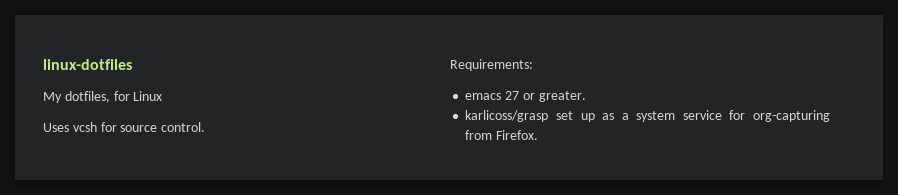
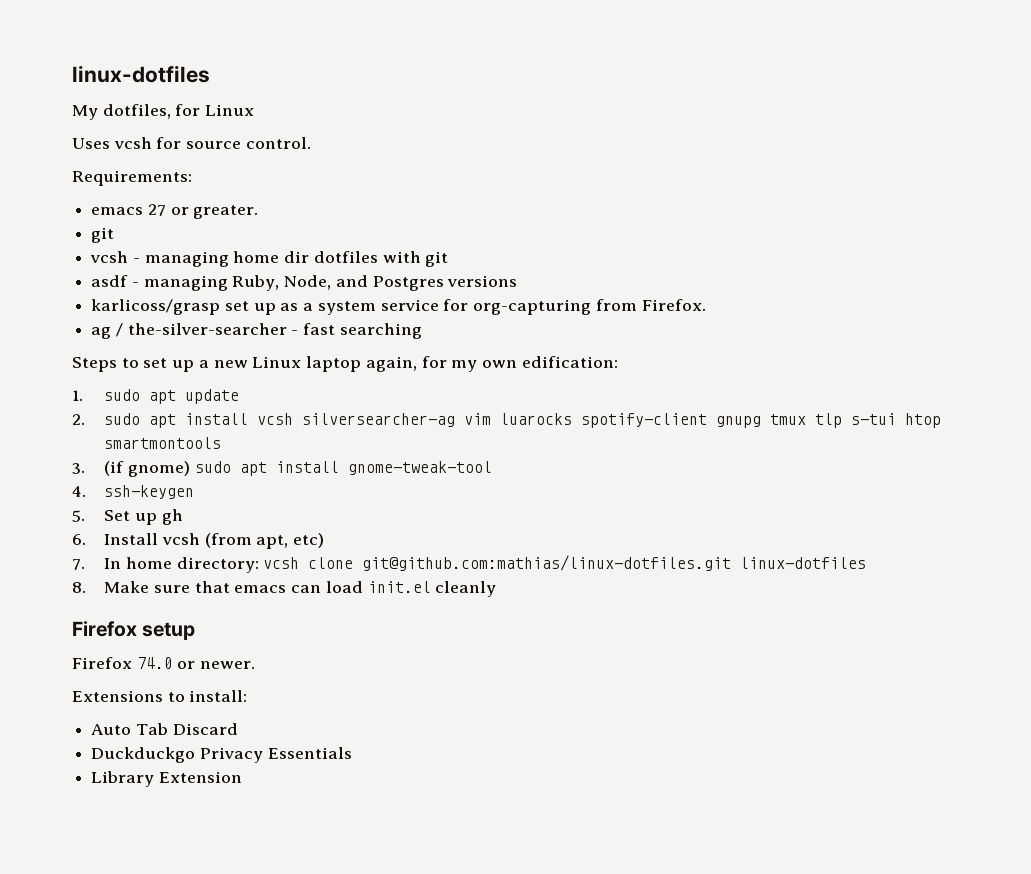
(586, 96) none -> [91,227,115,243] [90,251,449,267] [91,275,518,291] // git // vcsh - managing home dir dotfiles with git // asdf - managing Ruby, Node, and Postgres versions
(539, 135) none -> [91,323,422,339] [72,356,618,372] [72,389,240,404] [72,413,942,428] [104,437,222,449] [72,461,492,477] [72,485,195,499] [72,509,183,525] [72,533,325,549] [72,555,867,573] [72,581,497,597] [72,621,196,640] [72,657,256,669] [72,690,248,702] [91,723,238,735] [91,747,352,763] [91,771,242,787] // ag / the-silver-searcher - fast searching // Steps to set up a new Linux laptop again, for my own edification: // 1. sudo apt update // 2. sudo apt install vcsh silversearcher-ag vim luarocks spotify-client gnupg tmux tlp s-tui htop smartmontools // 3. (if gnome) sudo apt install gnome-tweak-tool // 4. ssh-keygen // 5. Set up gh // 6. Install vcsh (from apt, etc) // 7. In home directory: vcsh clone git@github.com:mathias/linux-dotfiles.git linux-dotfiles // 8. Make sure that emacs can load init.el cleanly // Firefox setup // Firefox 74.0 or newer. // Extensions to install: // Auto Tab Discard // Duckduckgo Privacy Essentials // Library Extension

